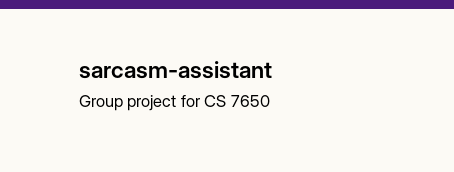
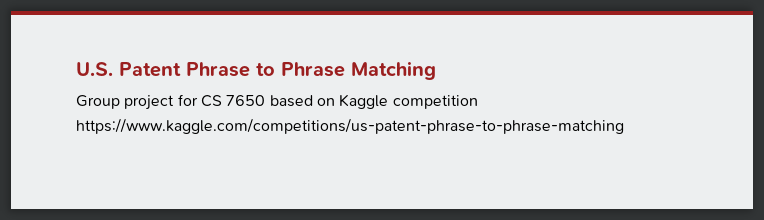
[79,61,272,79] sarcasm-assistant -> [76,61,436,80] U.S. Patent Phrase to Phrase Matching
(270, 101) none -> [269,94,478,109] [76,118,624,134] based on Kaggle competition https://www.kaggle.com/competitions/us-patent-phrase-to-phrase-matching

